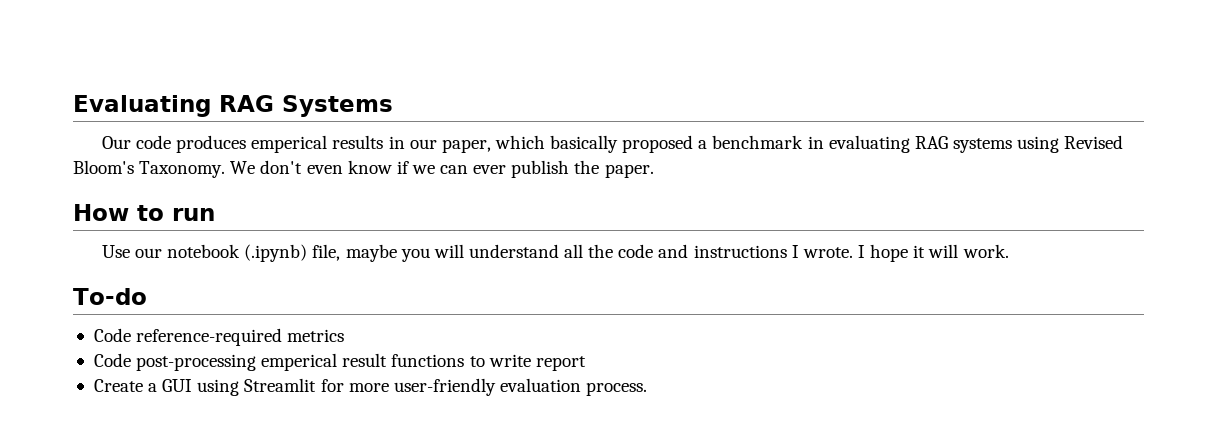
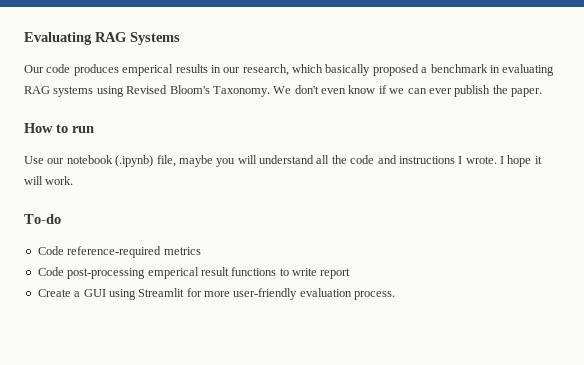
[441,139,491,153] paper, -> [242,64,289,76] research,

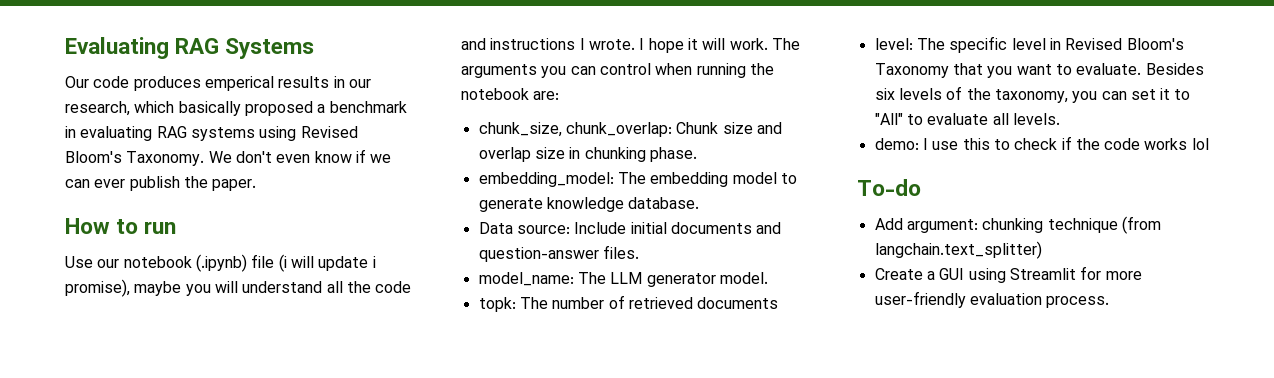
[156,155,176,167] file, -> [251,254,376,272] [65,279,130,297] file (i will update i promise),
[24,214,61,224] [37,246,201,258] [37,267,351,279] // To-do // Code reference-required metrics // Code post-processing emperical result functions to write report -> [771,38,800,50] [461,63,774,78] [461,88,560,100] [478,122,782,137] [478,147,697,162] [478,172,797,187] [478,197,700,212] [478,222,782,234] [478,245,639,262] [478,272,768,287] [478,295,779,312] [874,36,1184,53] [874,63,1204,78] [874,86,1191,103] [874,113,1060,125] [874,136,1209,150] [857,179,921,196] [874,216,1161,234] [874,241,1042,259] The arguments you can control when running the notebook are: // chunk_size, chunk_overlap: Chunk size and overlap size in chunking phase. // embedding_model: The embedding model to generate knowledge database. // Data source: Include initial documents and question-answer files. // model_name: The LLM generator model. // topk: The number of retrieved documents // level: The specific level in Revised Bloom's Taxonomy that you want to evaluate. Besides six levels of the taxonomy, you can set it to "All" to evaluate all levels. // demo: I use this to check if the code works lol // To-do // Add argument: chunking technique (from langchain.text_splitter)

